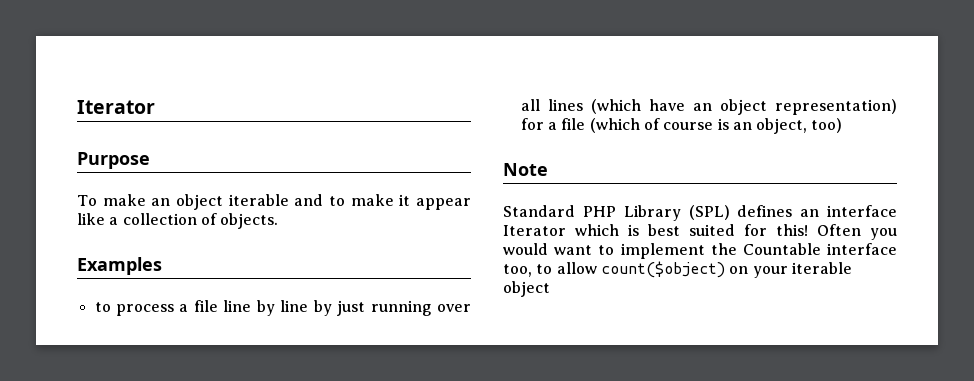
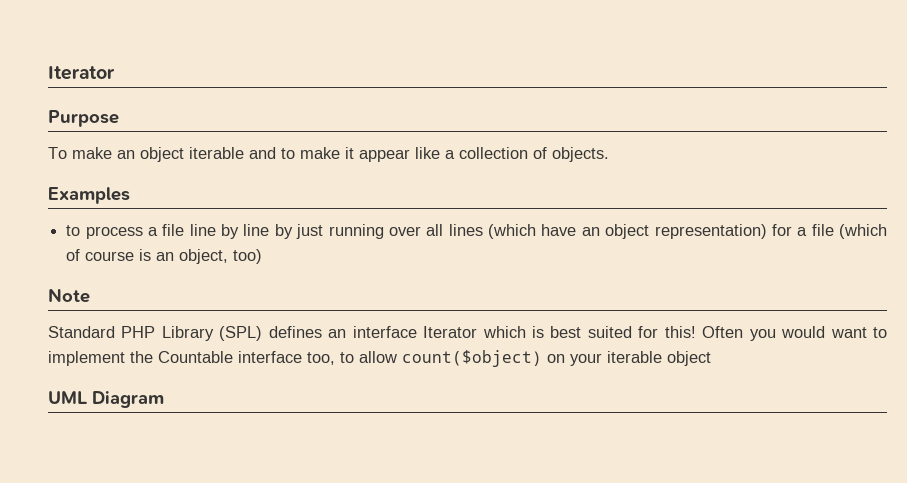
(550, 289) none -> [48,391,164,408] // UML Diagram

